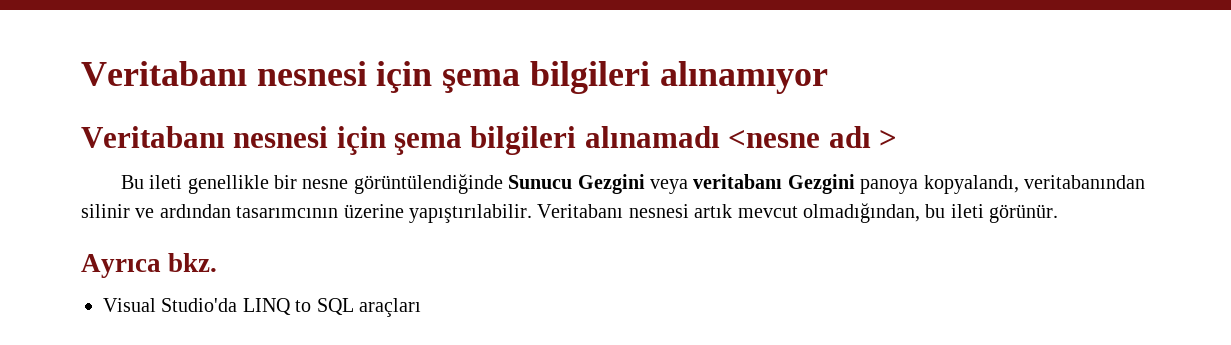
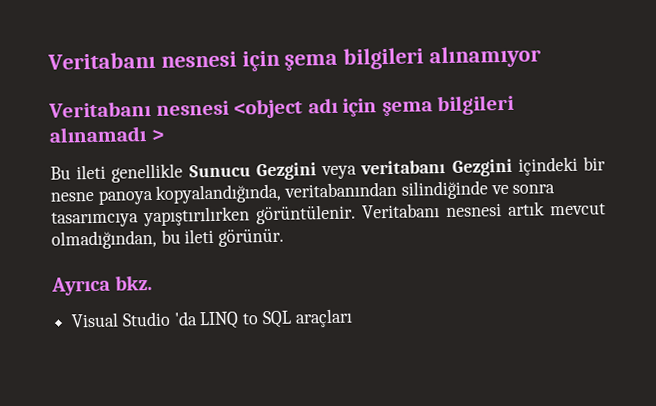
(329, 137) none -> [233,97,339,119] <object adı
[728,126,871,148] <nesne adı -> (147, 134) none
[273,174,503,194] bir nesne görüntülendiğinde -> (184, 173) none
[860,175,1145,194] [81,204,532,223] panoya kopyalandı, veritabanından silinir ve ardından tasarımcının üzerine yapıştırılabilir. -> [517,156,606,176] [50,180,556,205] [51,204,356,228] içindeki bir nesne panoya kopyalandığında, veritabanından silindiğinde ve sonra tasarımcıya yapıştırılırken görüntülenir.
[161,298,238,312] Studio'da -> [121,311,198,327] Studio 'da

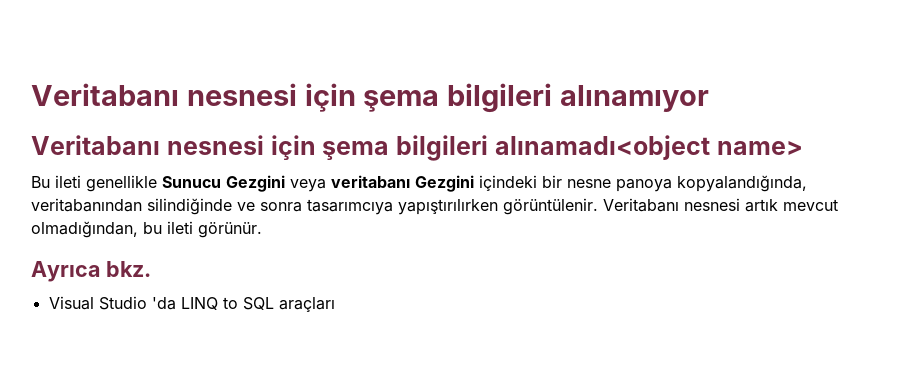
[233,94,516,119] [49,126,164,143] <object adı için şema bilgileri alınamadı > -> [270,135,803,161] için şema bilgileri alınamadı<object name>

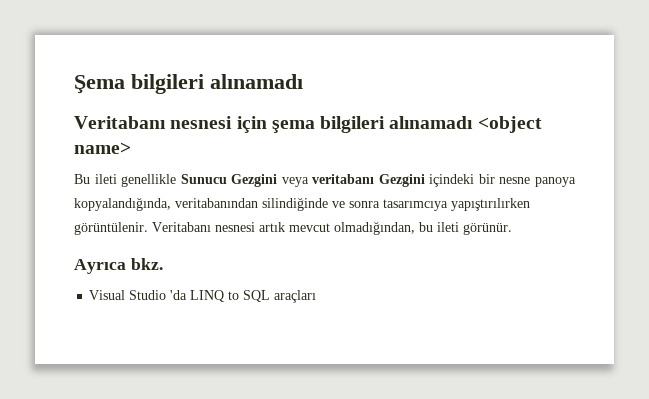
[31,83,710,113] [31,135,710,161] Veritabanı nesnesi için şema bilgileri alınamıyor // Veritabanı nesnesi için şema bilgileri alınamadı<object -> [74,74,303,94] [74,116,542,133] Şema bilgileri alınamadı // Veritabanı nesnesi için şema bilgileri alınamadı <object

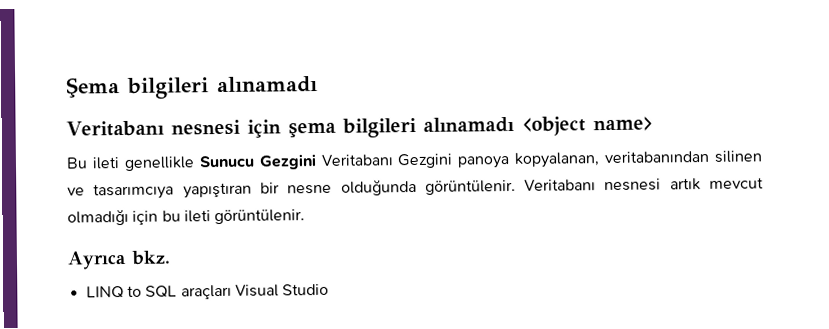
[281,174,576,187] [74,197,530,211] veya veritabanı Gezgini içindeki bir nesne panoya kopyalandığında, veritabanından silindiğinde ve sonra tasarımcıya yapıştırılırken -> [320,150,762,169] [67,178,417,200] Veritabanı Gezgini panoya kopyalanan, veritabanından silinen ve tasarımcıya yapıştıran bir nesne olduğunda
[334,221,415,235] olmadığından, -> [67,208,159,226] olmadığı için
[463,223,512,235] görünür. -> [214,209,306,225] görüntülenir.
[89,290,188,300] Visual Studio 'da -> (171, 257) none
(317, 296) none -> [234,283,330,297] Visual Studio

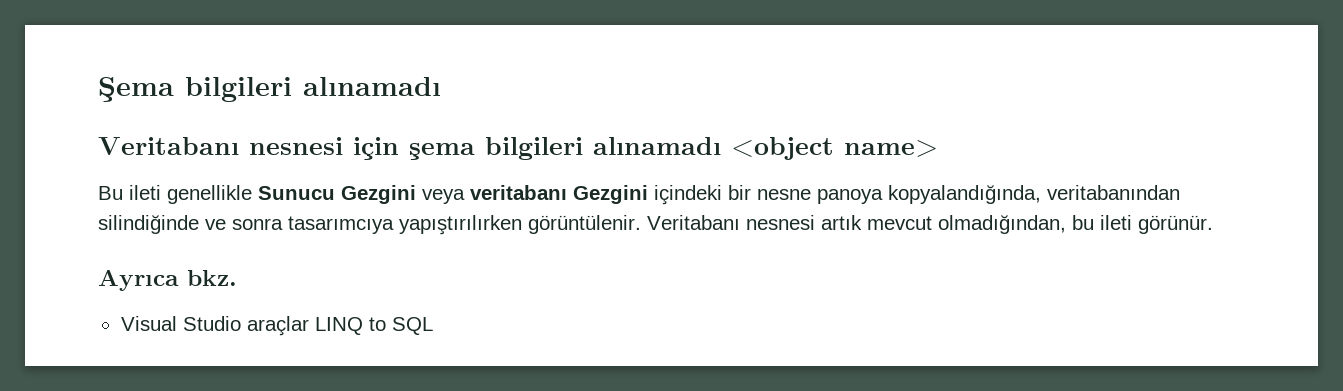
[320,150,762,169] [67,178,417,200] Veritabanı Gezgini panoya kopyalanan, veritabanından silinen ve tasarımcıya yapıştıran bir nesne olduğunda -> [422,185,1180,205] [98,215,522,235] veya veritabanı Gezgini içindeki bir nesne panoya kopyalandığında, veritabanından silindiğinde ve sonra tasarımcıya yapıştırılırken
[67,208,159,226] olmadığı için -> [938,215,1066,234] olmadığından,
[214,209,306,225] görüntülenir. -> [1138,215,1213,234] görünür.
[85,283,330,300] LINQ to SQL araçları Visual Studio -> [120,316,433,336] Visual Studio araçlar LINQ to SQL

